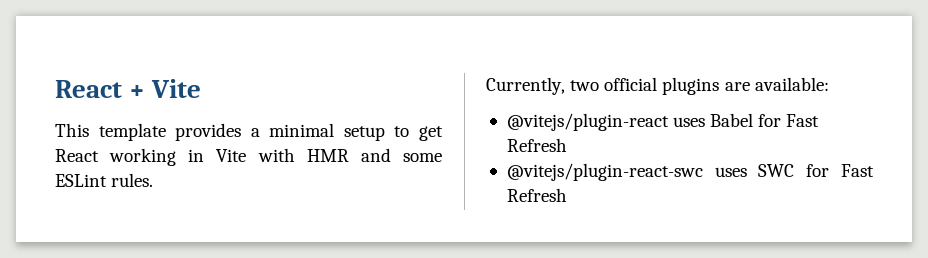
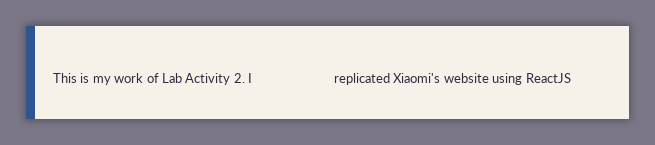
[55,79,202,98] [55,123,443,141] [55,148,442,166] [55,173,154,187] [486,77,829,95] [506,113,820,131] [506,138,567,152] [506,163,875,181] [506,188,567,202] React + Vite // This template provides a minimal setup to get React working in Vite with HMR and some ESLint rules. // Currently, two official plugins are available: // @vitejs/plugin-react uses Babel for Fast Refresh // @vitejs/plugin-react-swc uses SWC for Fast Refresh -> [53,73,571,85] This is my work of Lab Activity 2. I replicated Xiaomi's website using ReactJS

